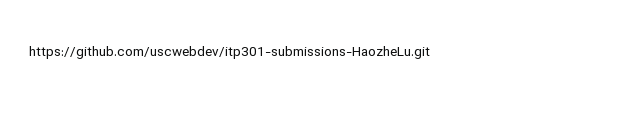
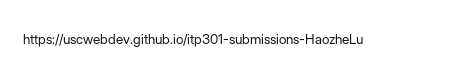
[29,46,430,59] https://github.com/uscwebdev/itp301-submissions-HaozheLu.git -> [23,34,363,47] https://uscwebdev.github.io/itp301-submissions-HaozheLu

